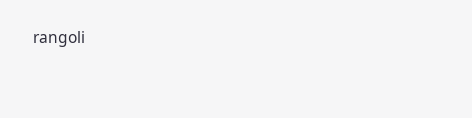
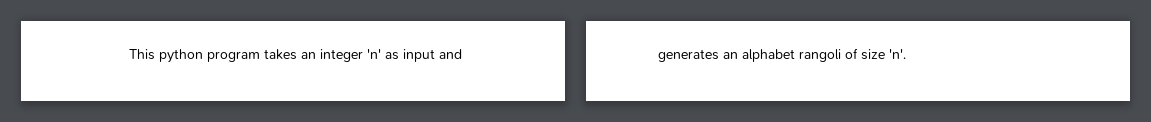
[33,31,85,47] rangoli -> [129,48,906,63] This python program takes an integer 'n' as input and generates an alphabet rangoli of size 'n'.

